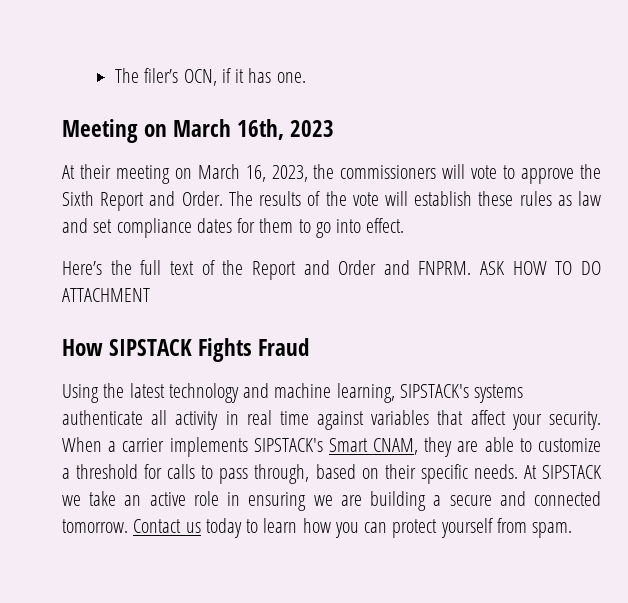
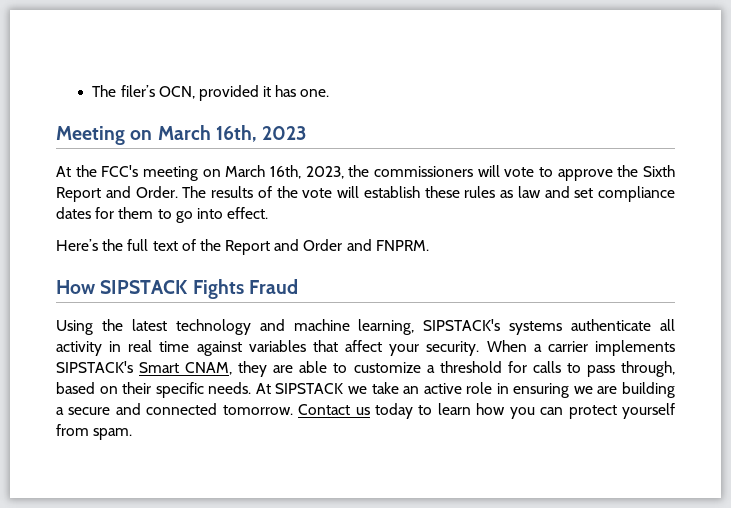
[221,68,231,83] if -> [198,85,259,101] provided
[79,164,111,179] their -> [75,165,139,177] the FCC's
[245,165,266,182] 16, -> [269,165,301,179] 16th,
[480,261,602,275] [62,288,150,302] ASK HOW TO DO ATTACHMENT -> (429, 245) none

